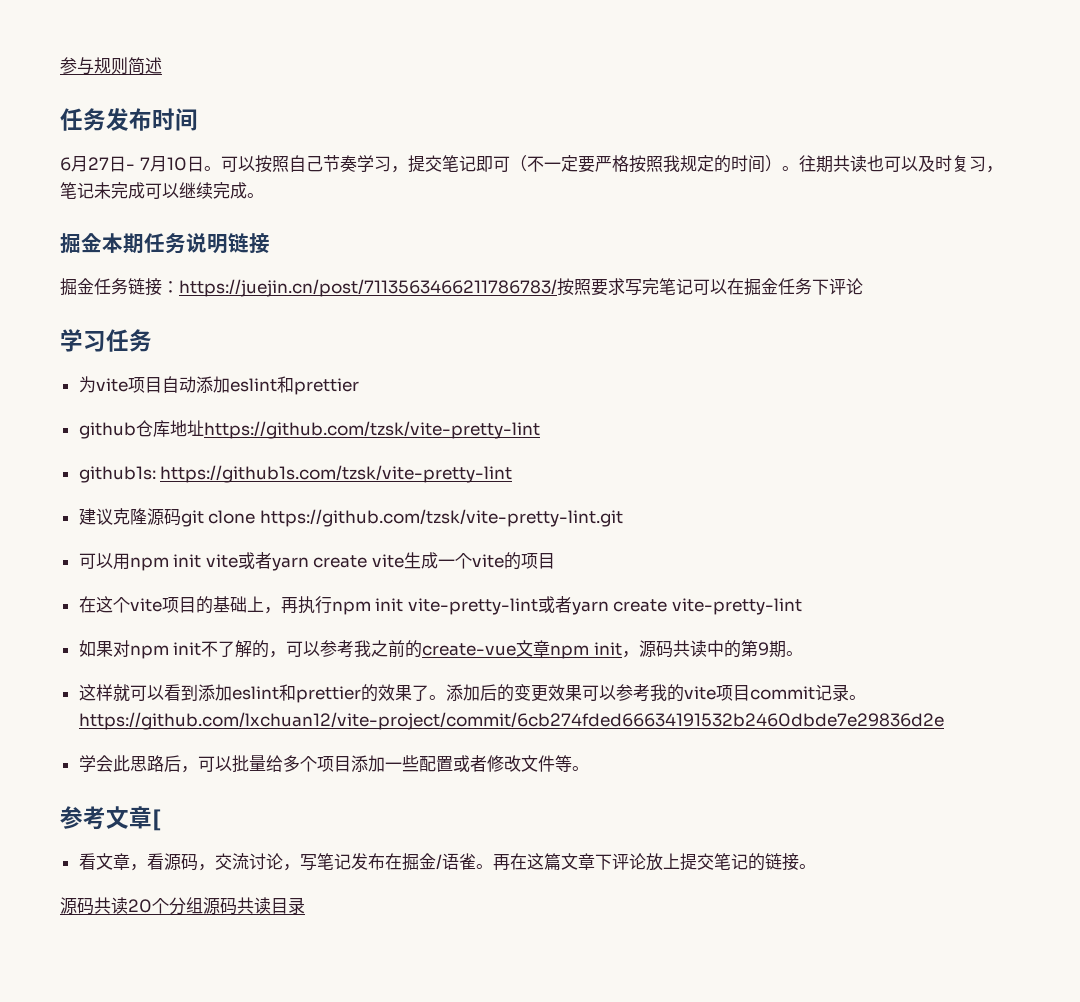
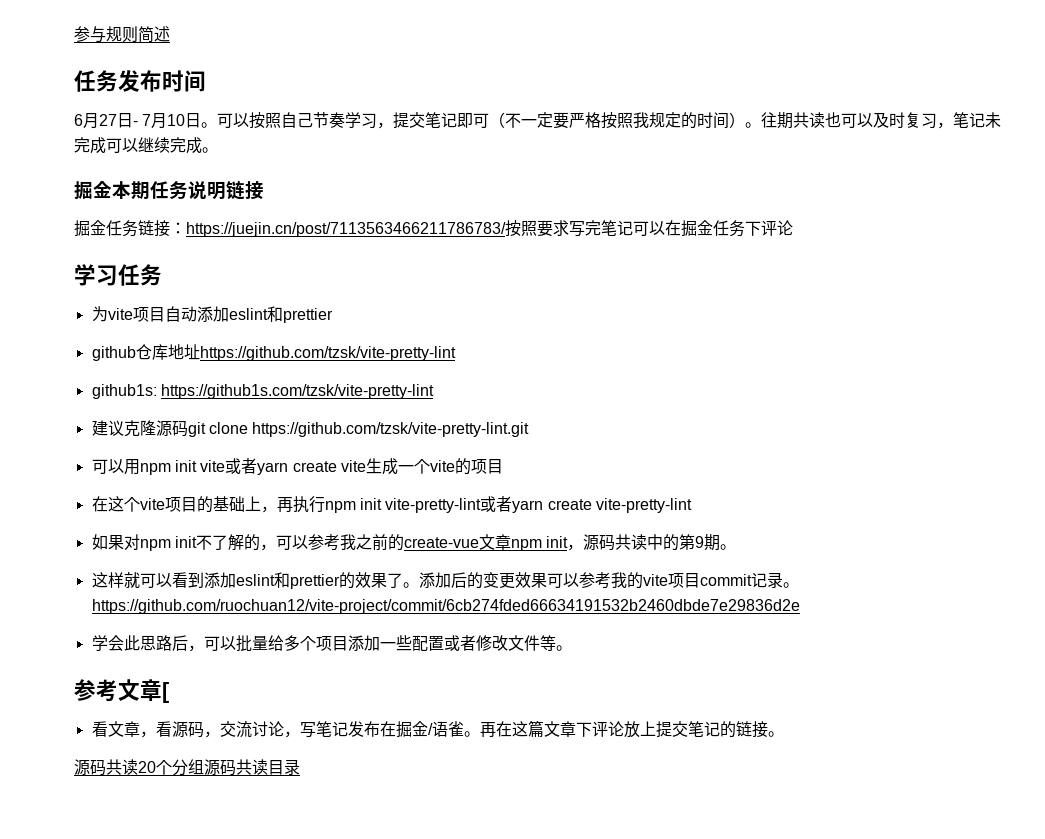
[78,712,944,730] https://github.com/lxchuan12/vite-project/commit/6cb274fded66634191532b2460dbde7e29836d2e -> [91,599,800,614] https://github.com/ruochuan12/vite-project/commit/6cb274fded66634191532b2460dbde7e29836d2e

